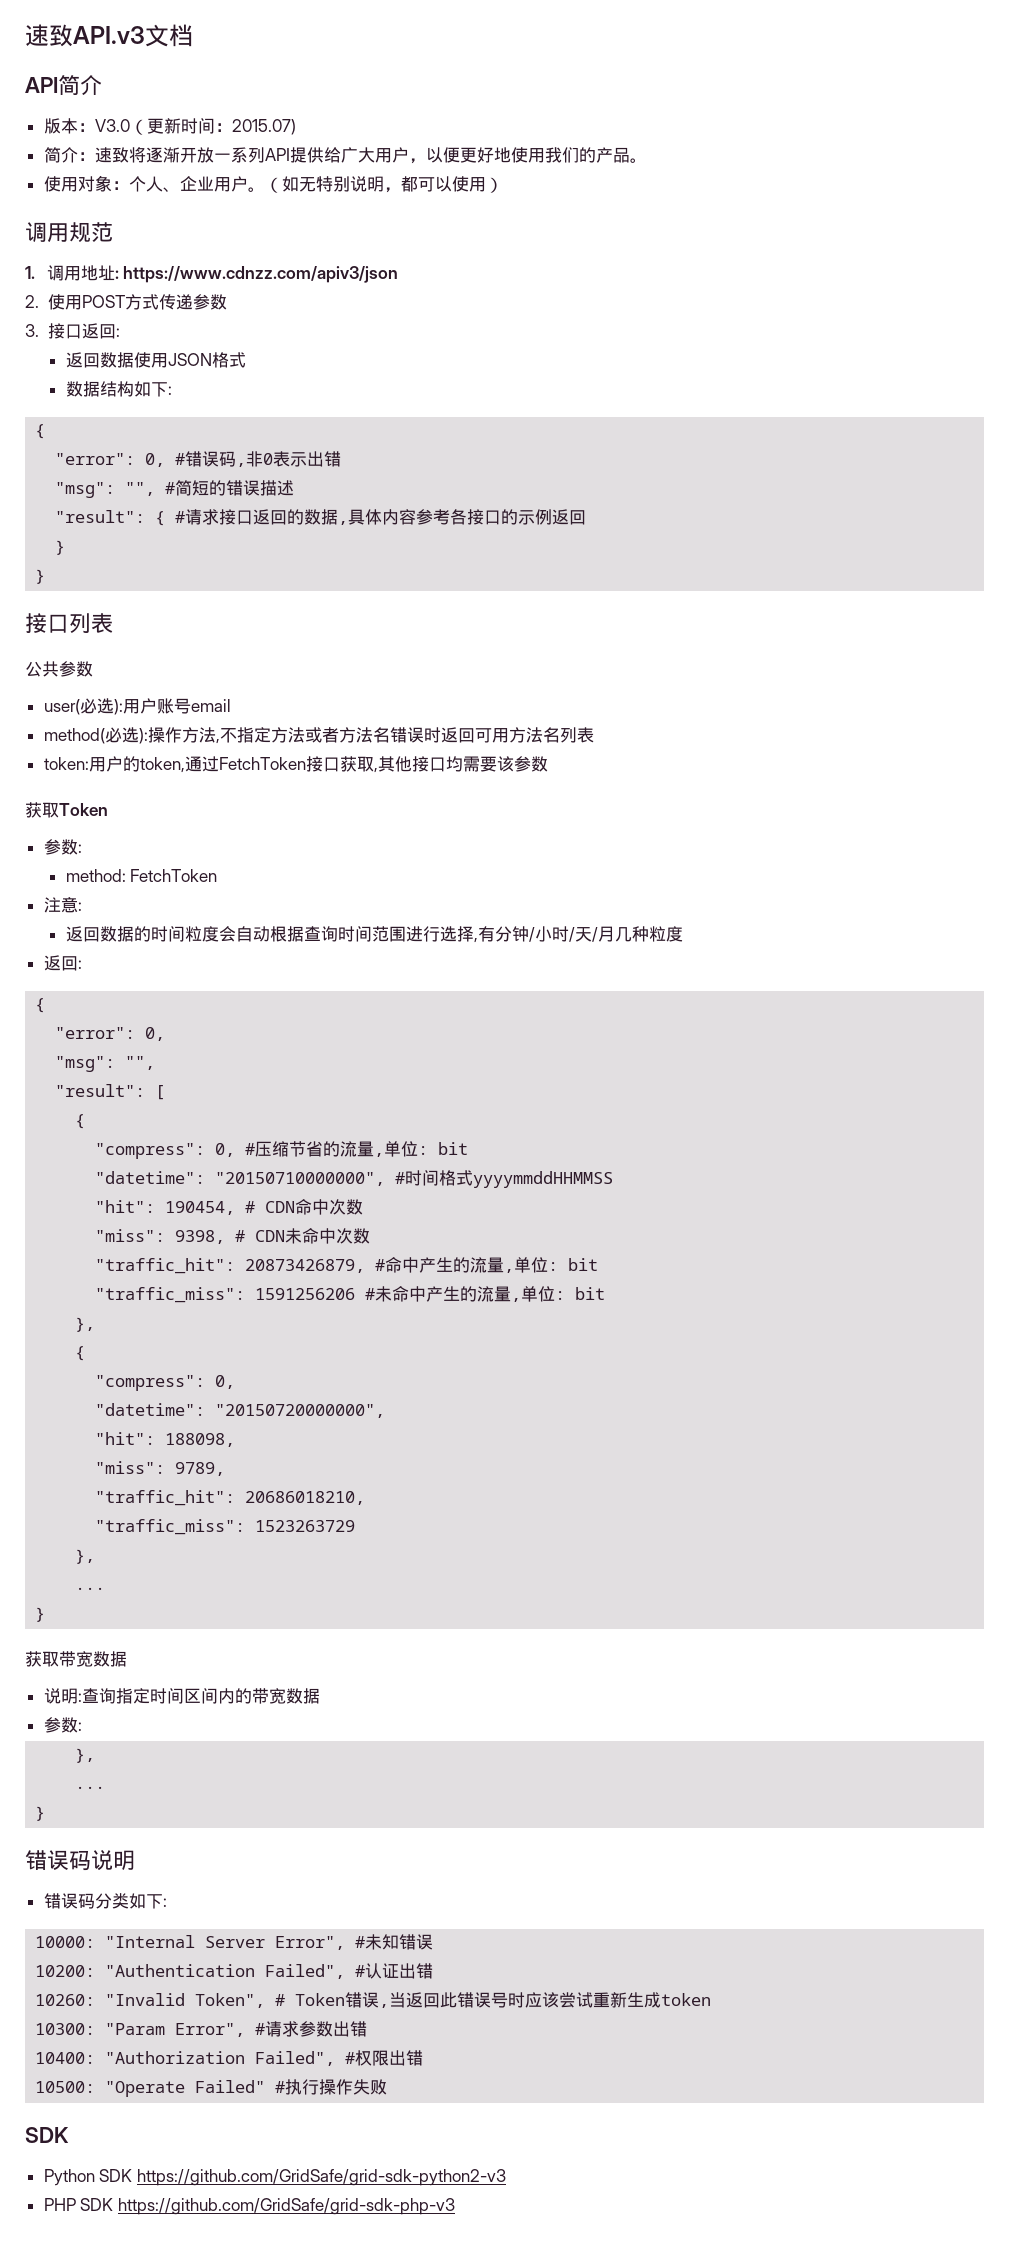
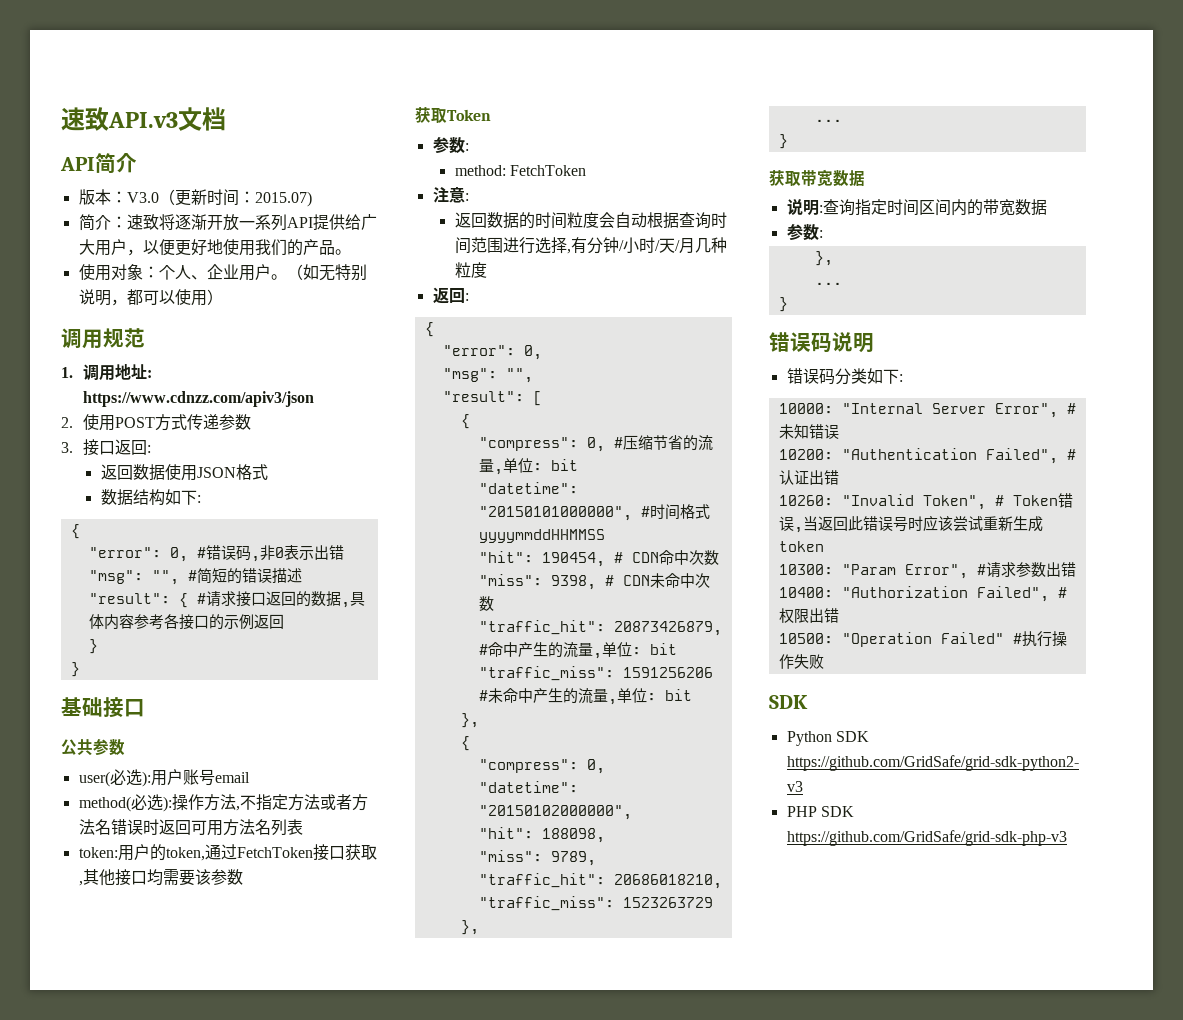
[25,613,113,633] 接口列表 -> [61,697,145,718] 基础接口
[215,1172,386,1186] "20150710000000", -> [478,506,632,521] "20150101000000",
[215,1404,386,1418] "20150720000000", -> [478,805,632,820] "20150102000000",
[105,2081,186,2097] "Operate -> [841,632,932,647] "Operation

